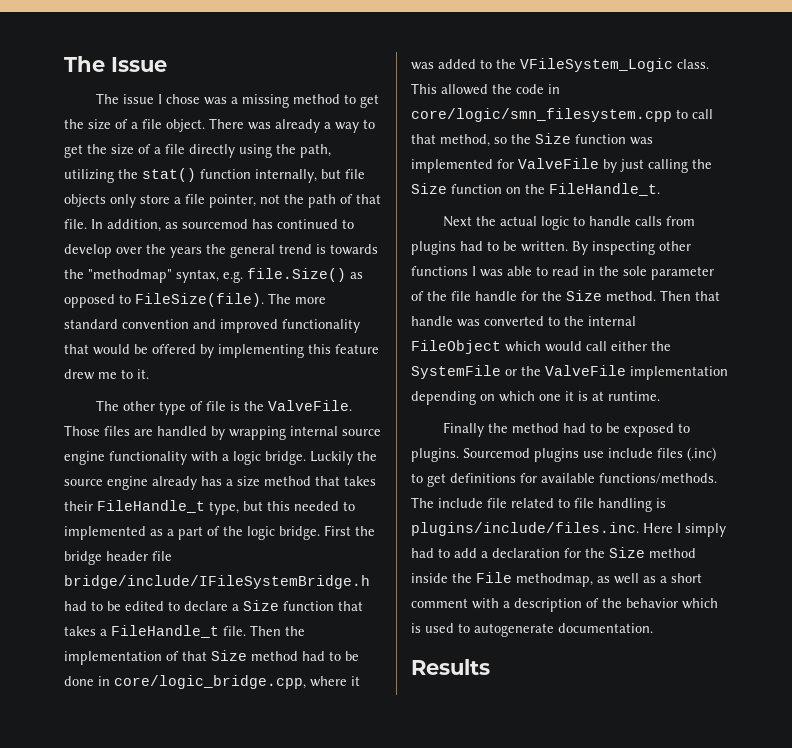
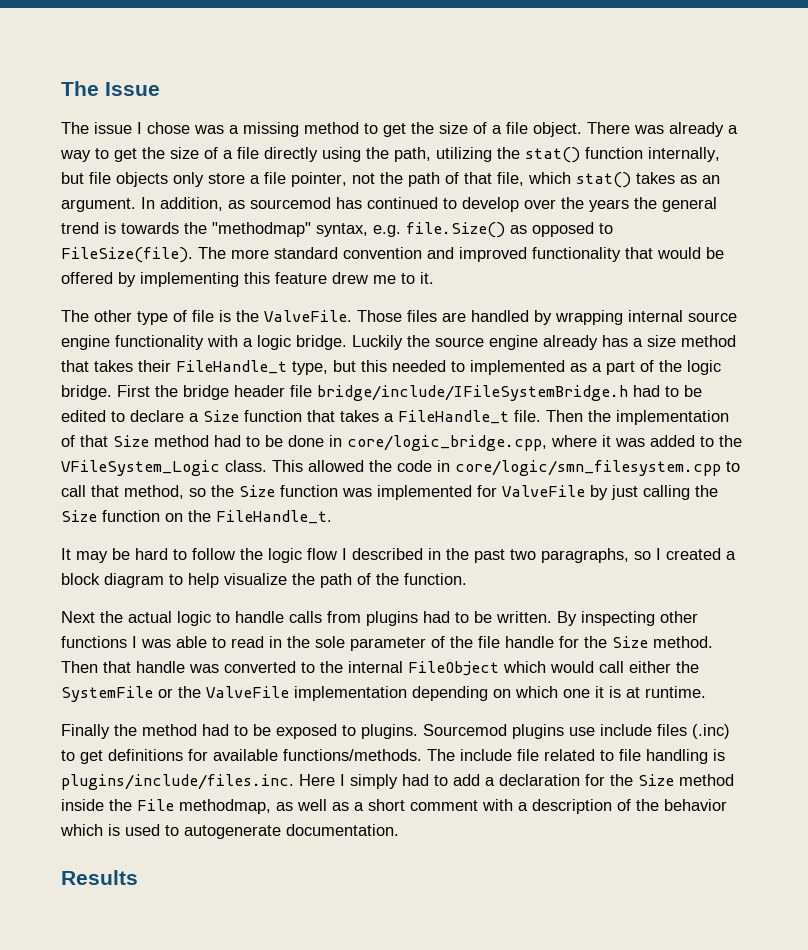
[64,219,87,229] file. -> [497,172,720,188] [61,198,136,212] file, which stat() takes as an argument.
(660, 189) none -> [61,548,736,563] [61,573,467,588] // It may be hard to follow the logic flow I described in the past two paragraphs, so I created a block diagram to help visualize the path of the function.

